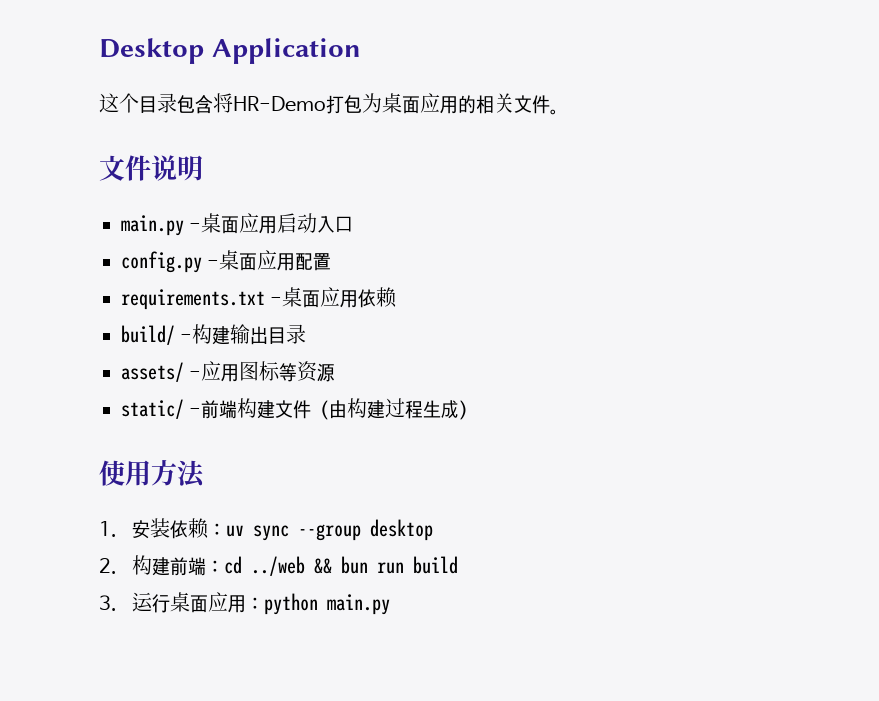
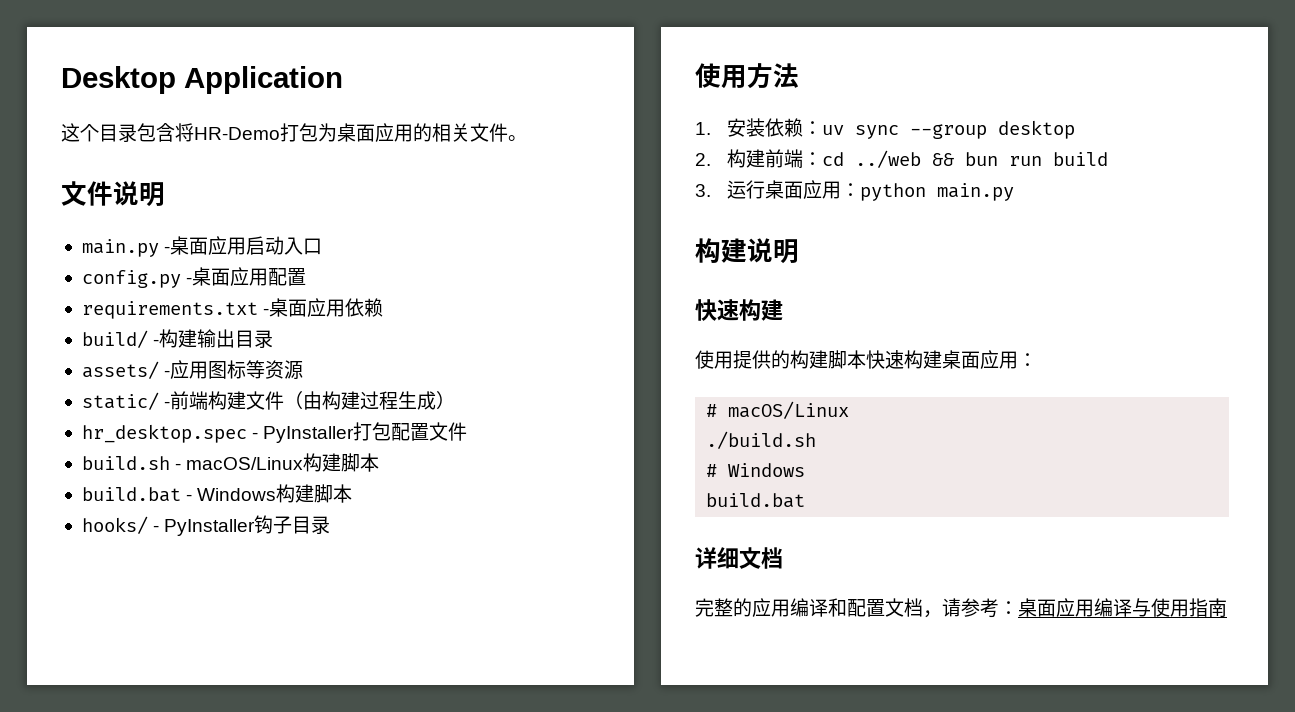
(478, 410) none -> [81,422,468,443] [81,453,380,472] [81,484,353,503] [81,515,331,536] // hr_desktop.spec - PyInstaller打包配置文件 // build.sh - macOS/Linux构建脚本 // build.bat - Windows构建脚本 // hooks/ - PyInstaller钩子目录
(390, 604) none -> [695,238,799,264] [695,299,783,321] [695,350,1037,369] [706,401,850,419] [706,431,817,449] [706,463,806,477] [706,493,806,508] [695,547,783,569] [695,598,1227,618] // 构建说明 // 快速构建 // 使用提供的构建脚本快速构建桌面应用： // # macOS/Linux // ./build.sh // # Windows // build.bat // 详细文档 // 完整的应用编译和配置文档，请参考：桌面应用编译与使用指南

